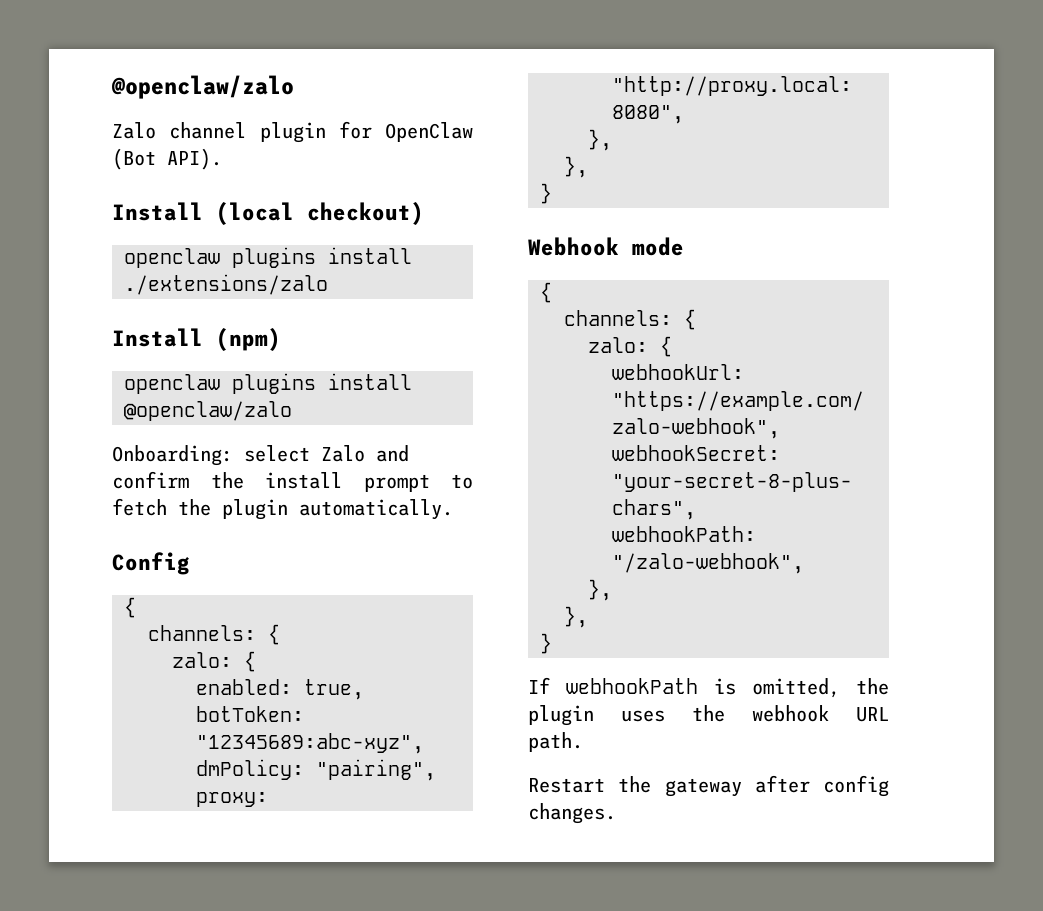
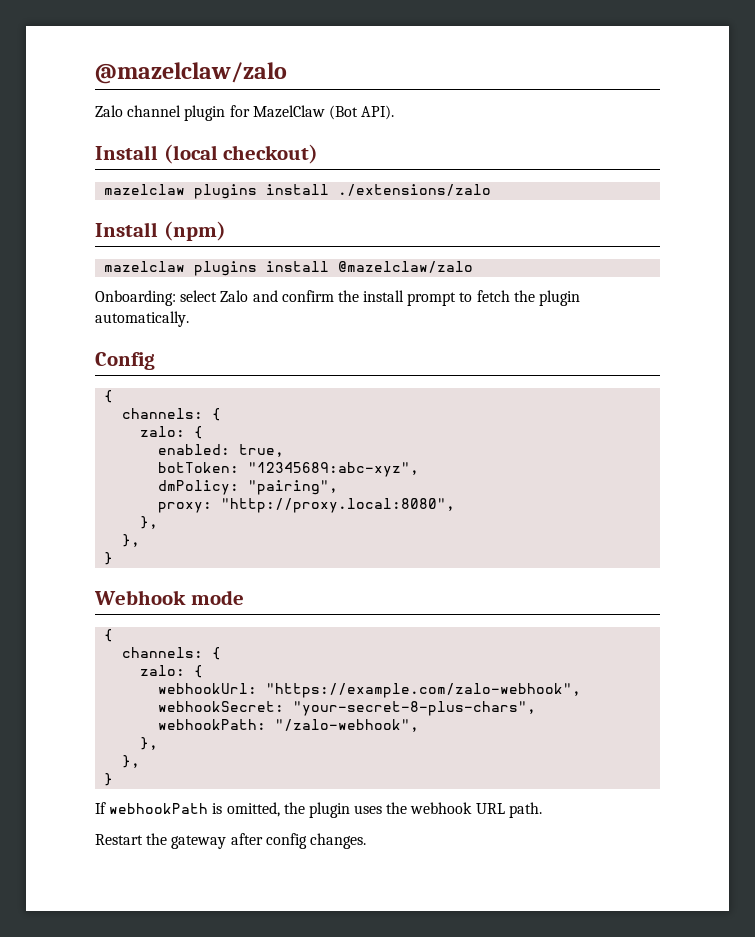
[112,75,294,99] @openclaw/zalo -> [95,62,287,84] @mazelclaw/zalo
[385,122,473,142] OpenClaw -> [252,105,325,118] MazelClaw
[124,248,220,268] openclaw -> [104,184,186,195] mazelclaw
[124,373,412,394] [124,401,292,421] openclaw plugins install @openclaw/zalo -> [104,261,474,276] mazelclaw plugins install @mazelclaw/zalo

